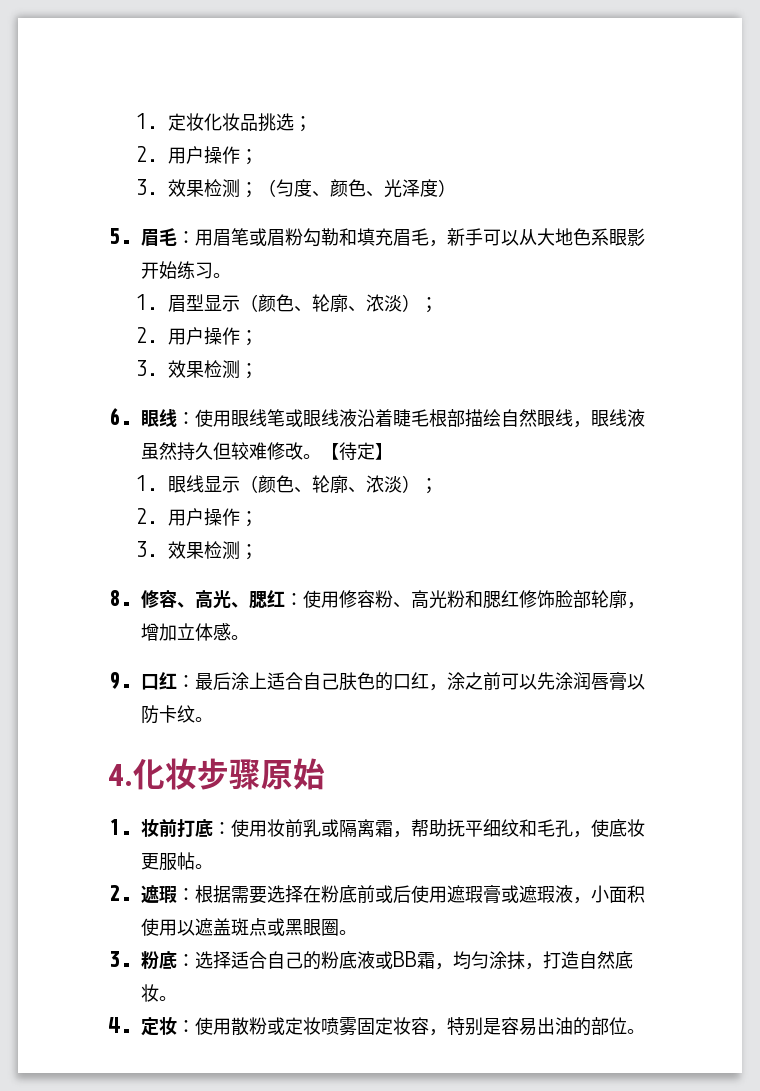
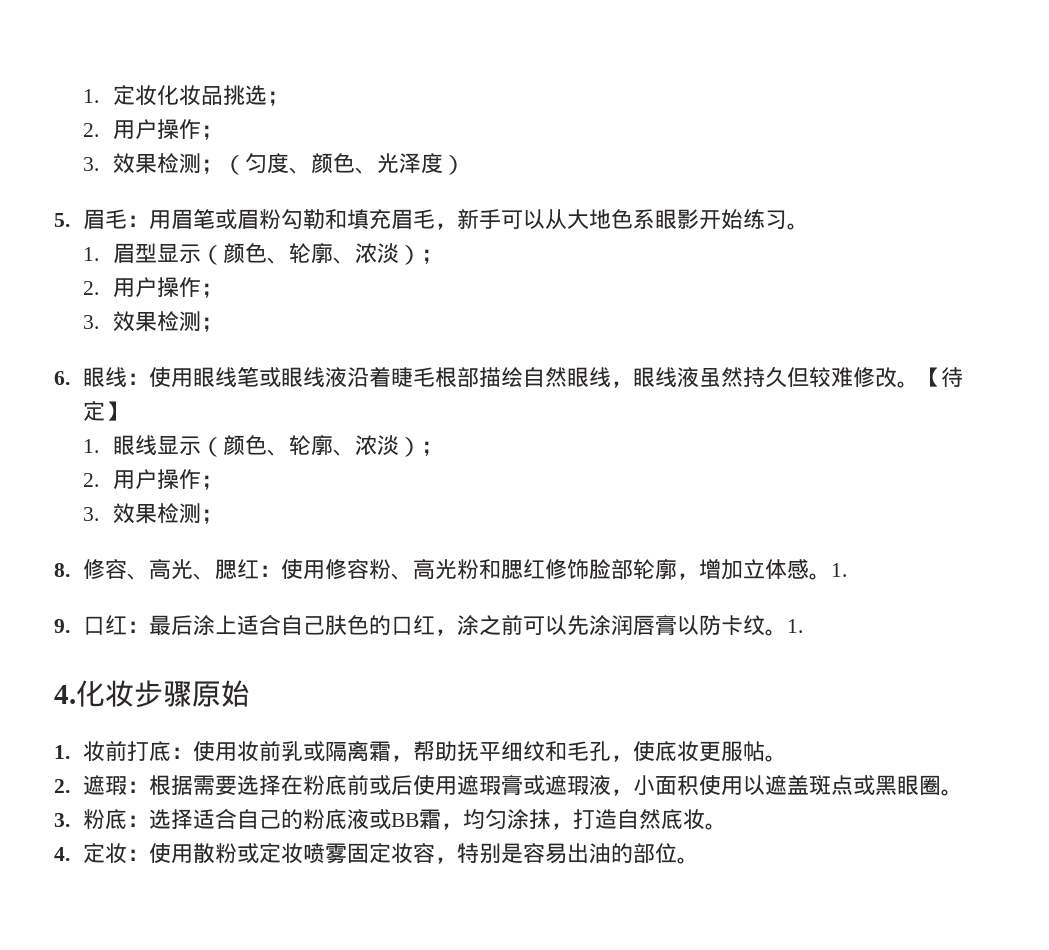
(249, 637) none -> [831,563,848,577] 1.
(213, 719) none -> [787,619,804,633] 1.

